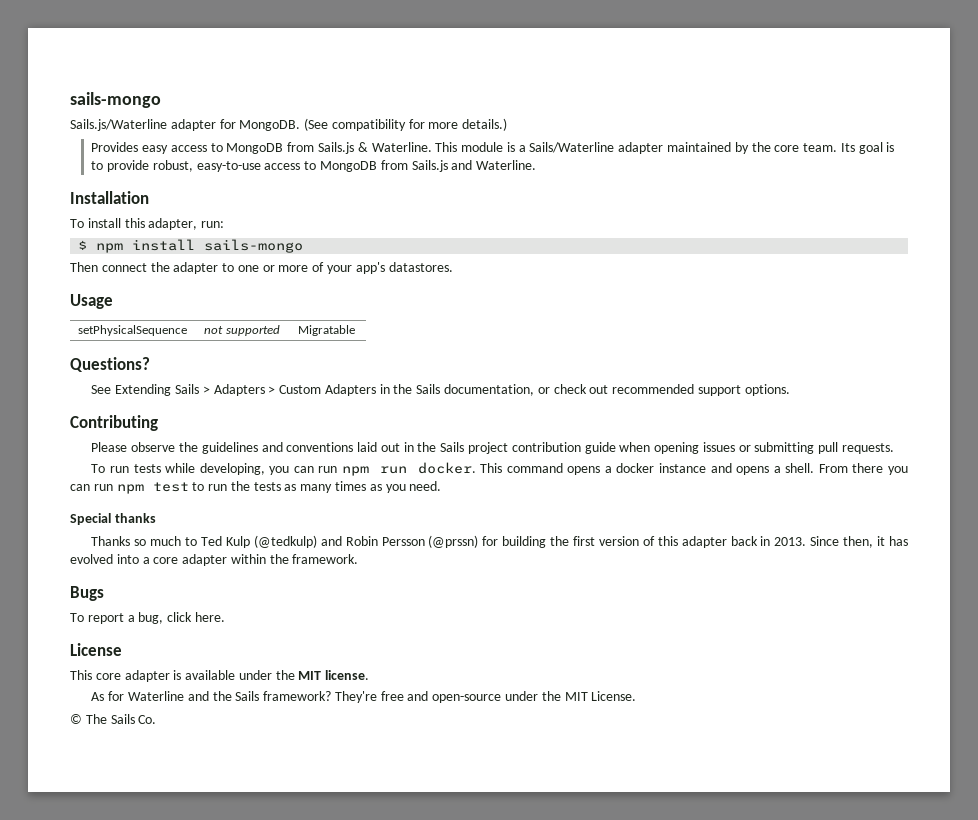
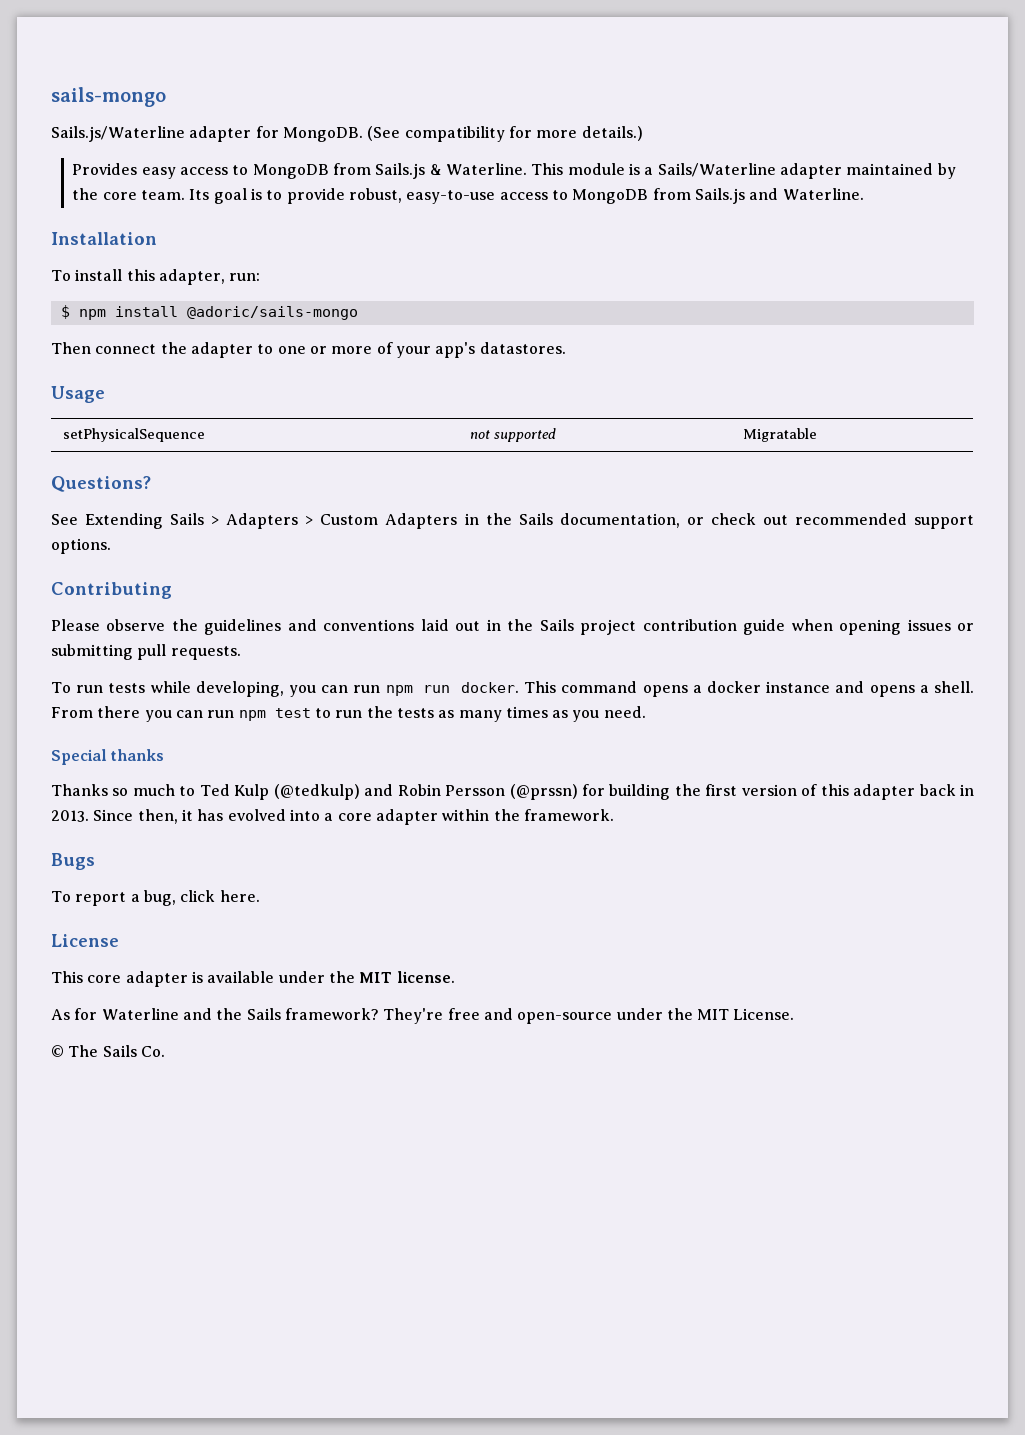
[204,239,304,253] sails-mongo -> [186,306,358,320] @adoric/sails-mongo

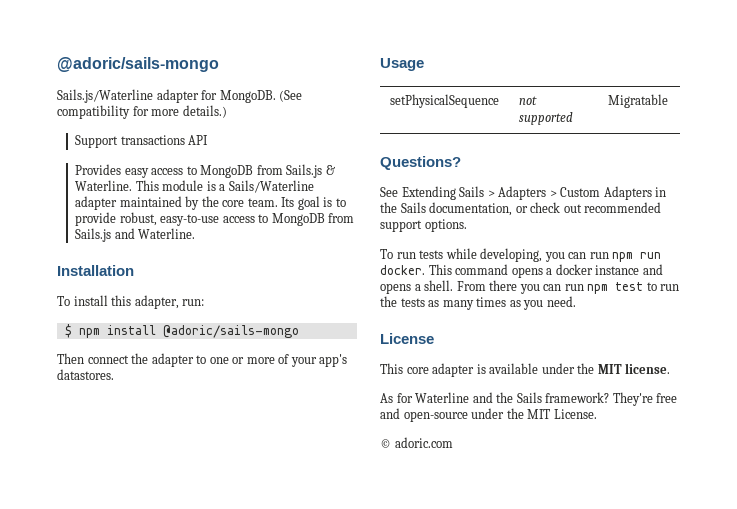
[51,87,166,107] sails-mongo -> [57,57,219,72] @adoric/sails-mongo
(643, 133) none -> [75,135,209,148] // Support transactions API
[51,582,172,599] [51,619,975,635] [51,644,241,660] // Contributing // Please observe the guidelines and conventions laid out in the Sails project contribution guide when opening issues or submitting pull requests. -> (467, 225) none
[51,749,165,765] [51,784,974,800] [51,809,614,825] [51,853,95,870] [51,890,260,906] // Special thanks // Thanks so much to Ted Kulp (@tedkulp) and Robin Persson (@prssn) for building the first version of this adapter back in 2013. Since then, it has evolved into a core adapter within the framework. // Bugs // To report a bug, click here. -> (576, 301) none
[68,1045,165,1057] The Sails Co. -> [394,437,453,448] adoric.com

